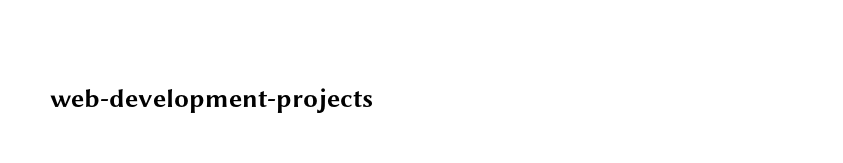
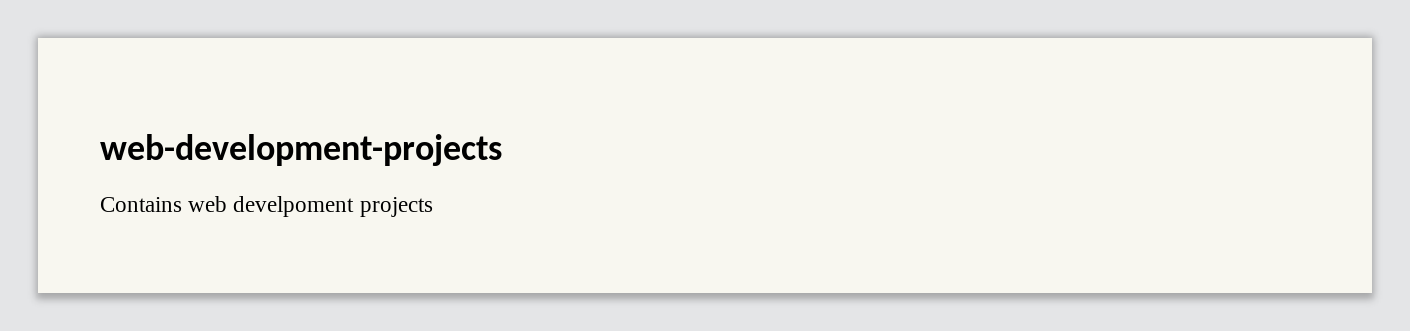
(373, 100) none -> [100,196,433,217] // Contains web develpoment projects

